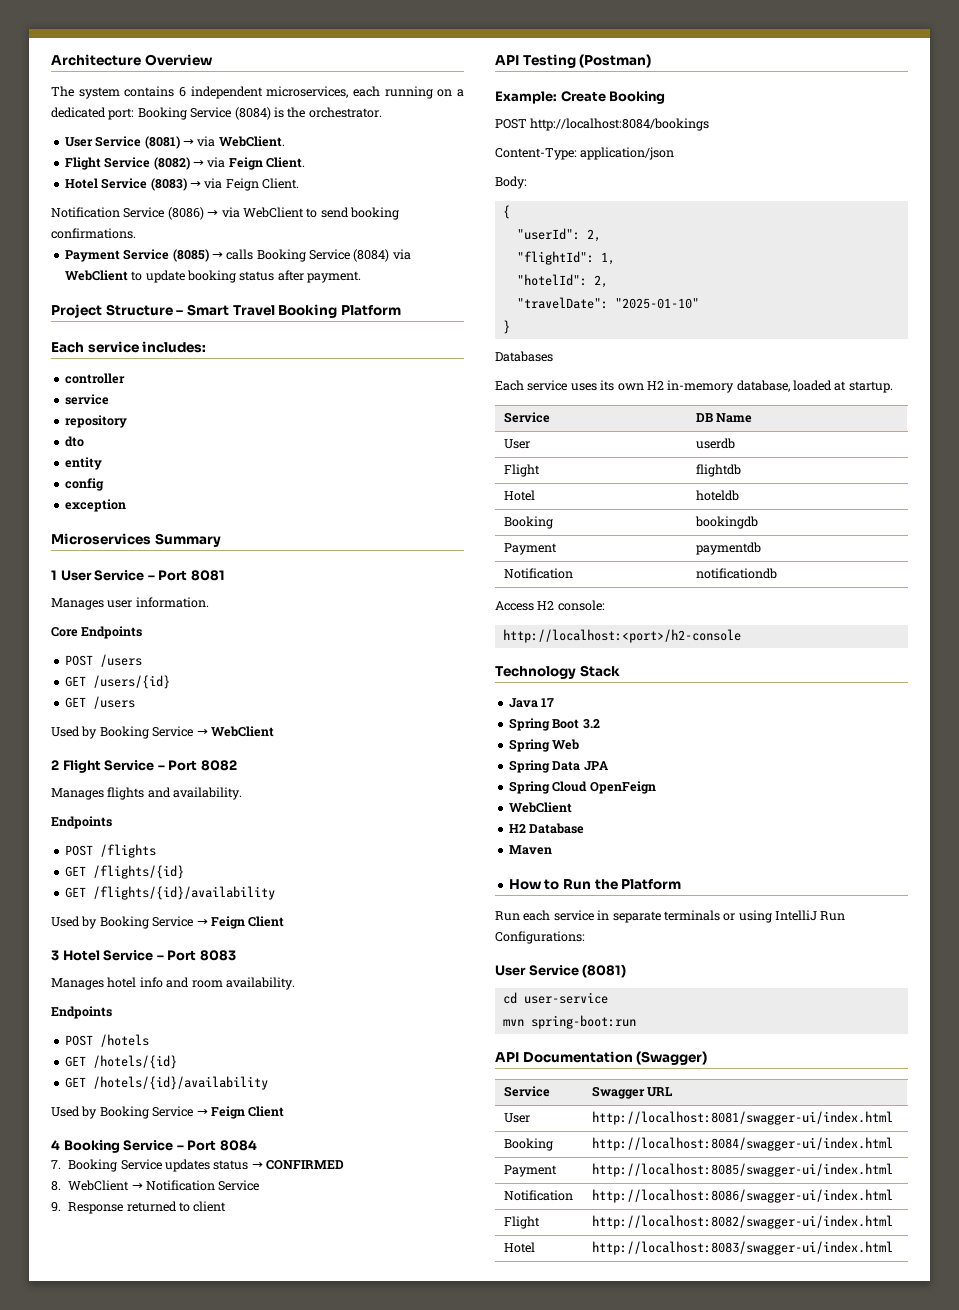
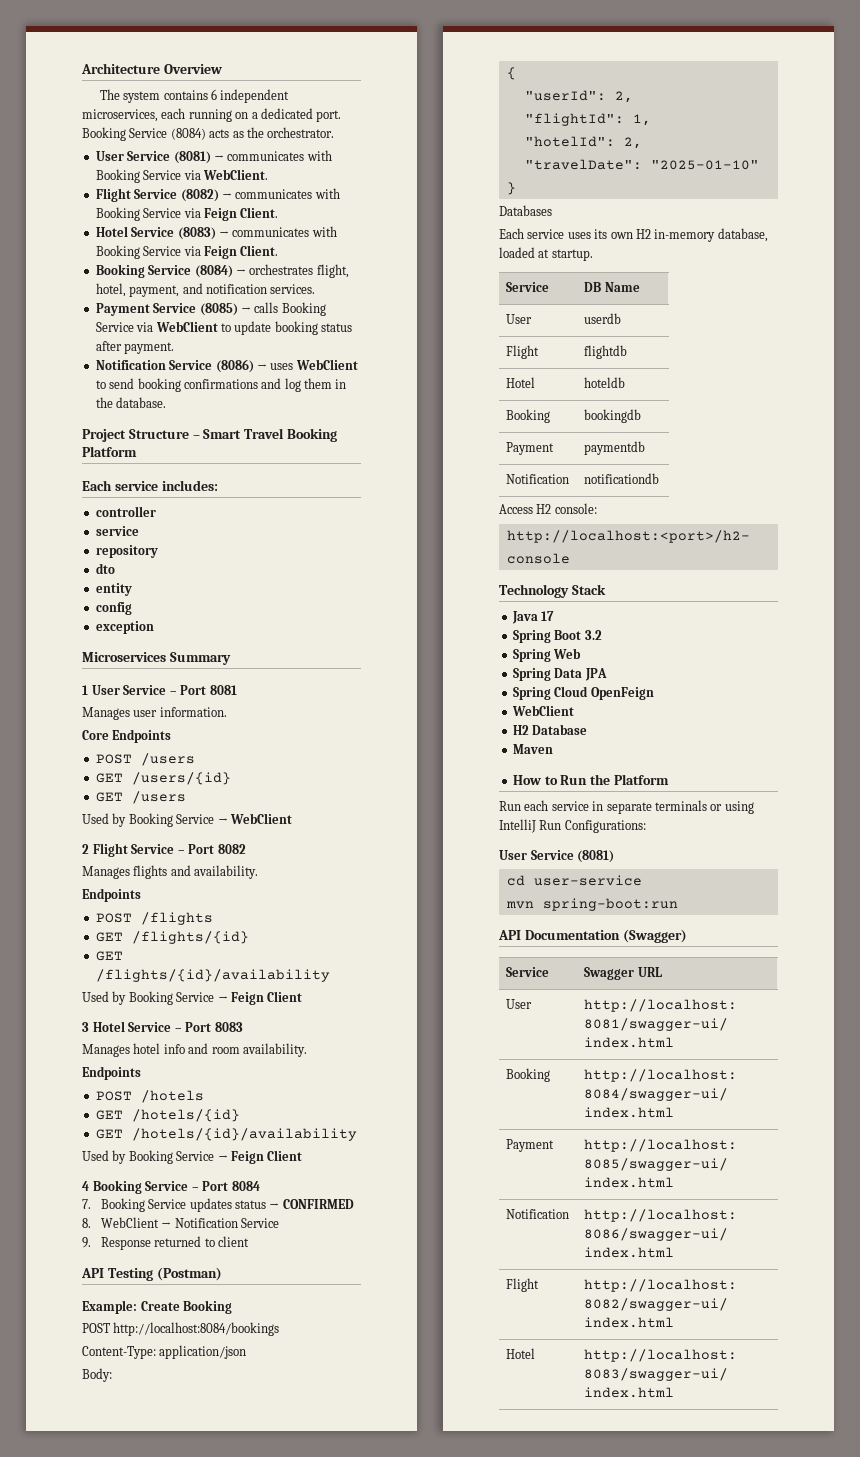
[108,107,284,120] port: Booking Service (8084) is -> [316,110,342,122] [82,127,244,141] port. Booking Service (8084) acts as
(194, 142) none -> [227,150,332,161] [95,169,182,183] communicates with Booking Service
(204, 163) none -> [235,188,340,199] [95,207,182,221] communicates with Booking Service
[204,178,299,191] [51,207,399,220] [51,228,136,239] via Feign Client. // Notification Service (8086) → via WebClient to send booking confirmations. -> [232,226,337,237] [95,245,279,259] [95,264,349,278] [95,283,316,297] communicates with Booking Service via Feign Client. // Booking Service (8084) → orchestrates flight, hotel, payment, and notification services.
[353,249,390,262] (8084) -> (134, 327) none
(361, 277) none -> [95,359,358,373] [95,378,347,392] [95,397,167,408] // Notification Service (8086) → uses WebClient to send booking confirmations and log them in the database.

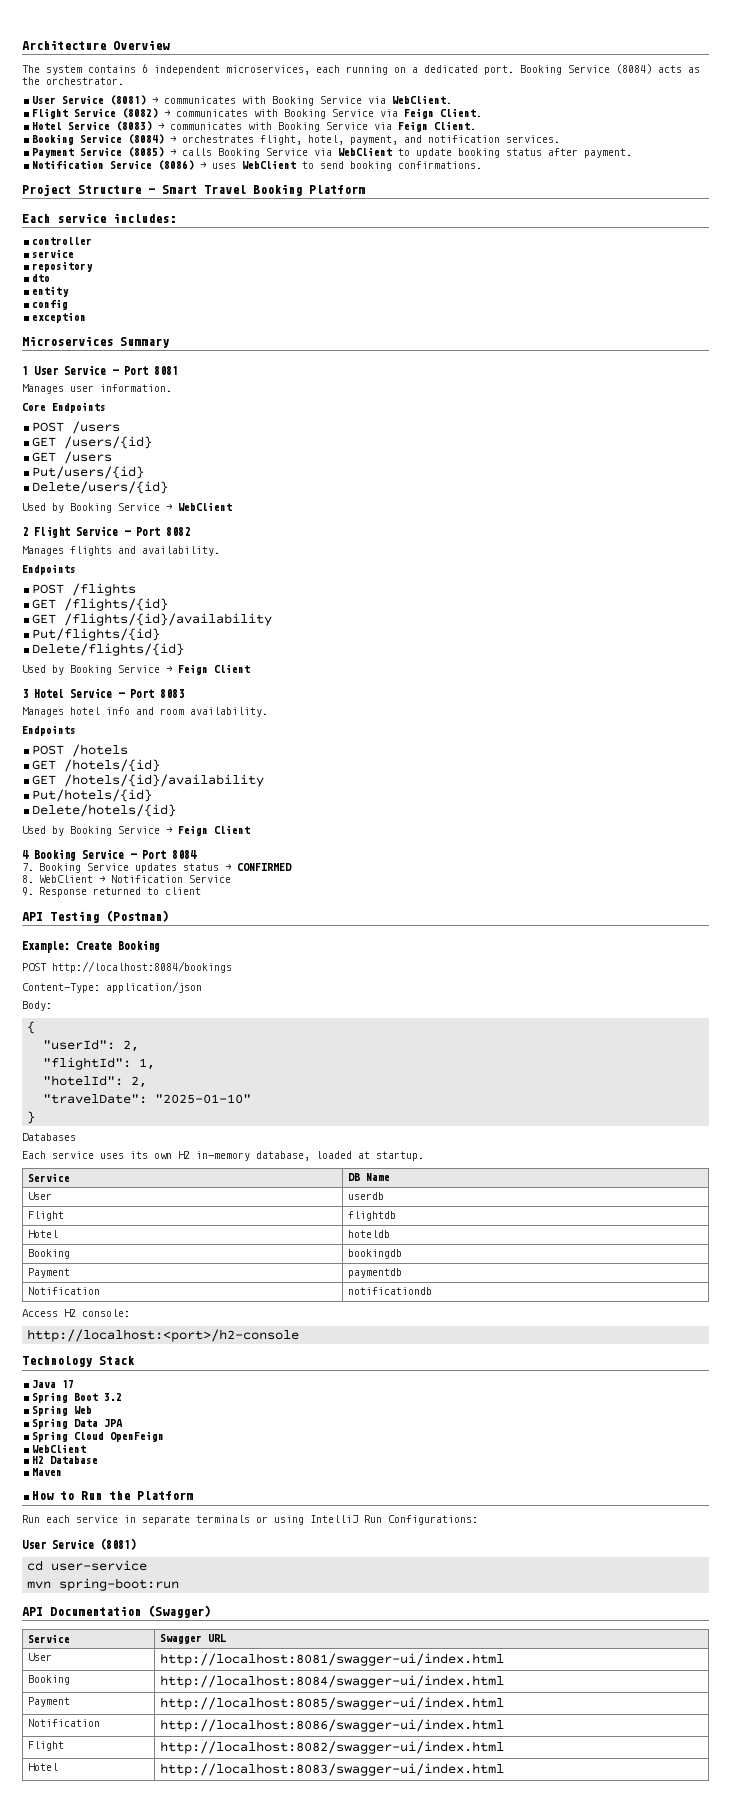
[183,378,347,392] [95,397,167,408] confirmations and log them in the database. -> [397,161,482,169] confirmations.
(186, 797) none -> [31,466,144,479] [31,481,168,494] // Put/users/{id} // Delete/users/{id}
(330, 975) none -> [31,628,160,641] [31,643,184,656] // Put/flights/{id} // Delete/flights/{id}
(357, 1134) none -> [31,789,152,802] [31,804,176,817] // Put/hotels/{id} // Delete/hotels/{id}

